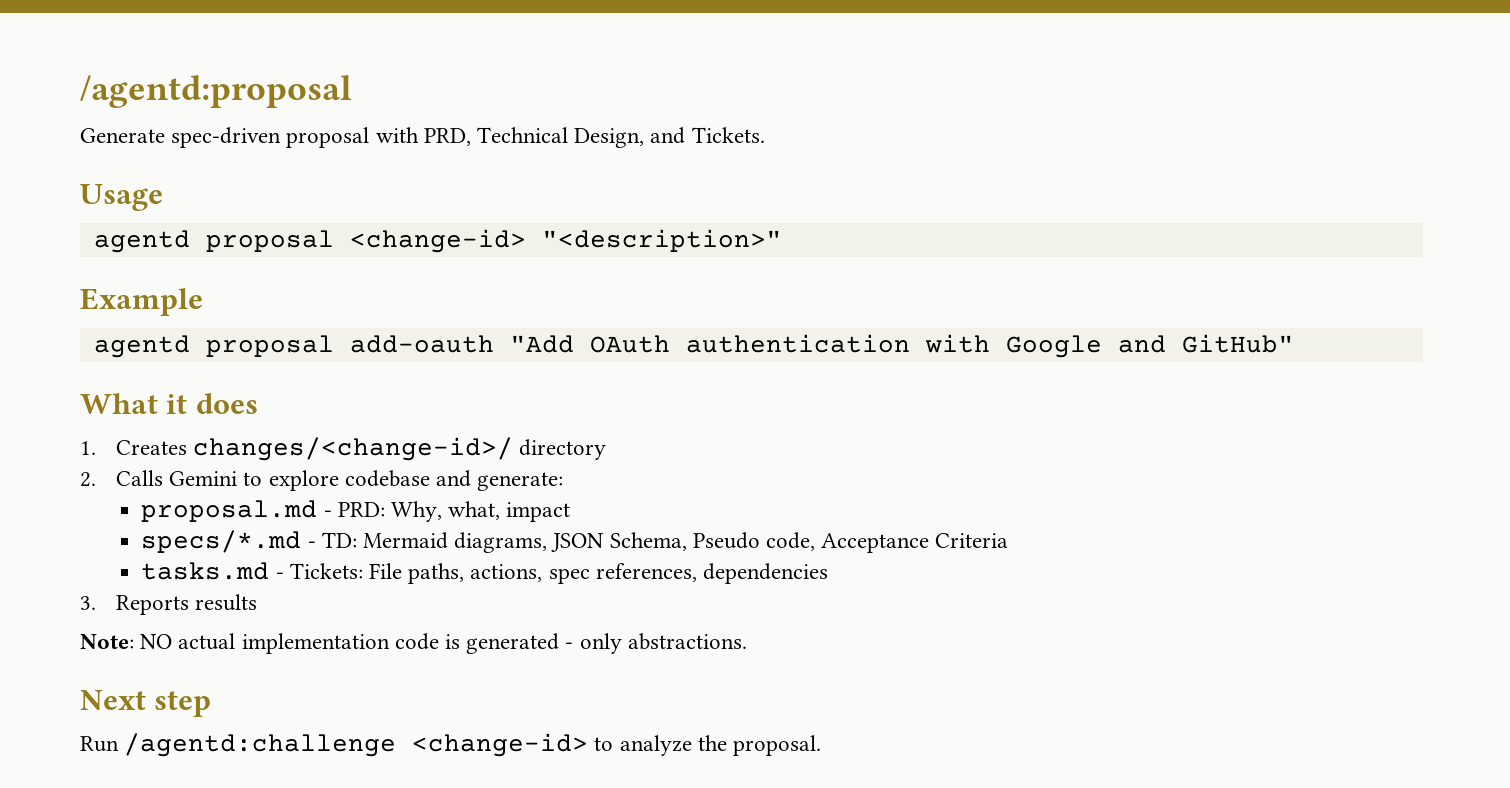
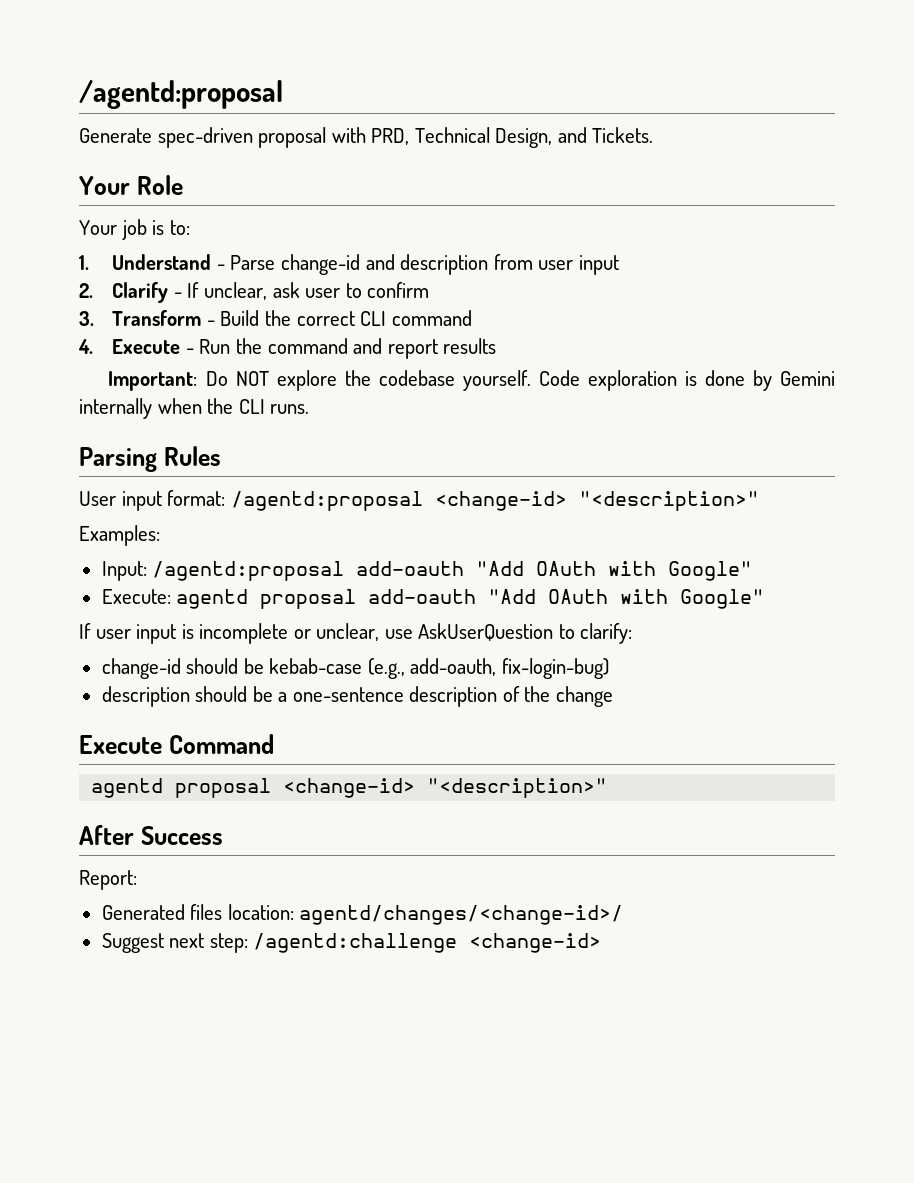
[80,184,163,211] [93,229,782,253] [80,288,203,316] [93,334,1294,358] [80,393,258,414] [80,437,607,461] [80,470,564,491] [141,500,571,522] [141,530,1009,553] [141,562,829,584] [80,594,258,615] [80,633,747,654] [80,690,212,717] [80,733,822,757] Usage // agentd proposal <change-id> "<description>" // Example // agentd proposal add-oauth "Add OAuth authentication with Google and GitHub" // What it does // 1. Creates changes/<change-id>/ directory // 2. Calls Gemini to explore codebase and generate: // proposal.md - PRD: Why, what, impact // specs/*.md - TD: Mermaid diagrams, JSON Schema, Pseudo code, Acceptance Criteria // tasks.md - Tickets: File paths, actions, spec references, dependencies // 3. Reports results // Note: NO actual implementation code is generated - only abstractions. // Next step // Run /agentd:challenge <change-id> to analyze the proposal. -> [79,175,183,195] [79,219,190,240] [79,254,619,275] [79,282,430,303] [79,310,472,326] [78,338,497,359] [108,370,836,391] [79,398,310,419] [79,446,221,472] [79,490,759,511] [79,525,160,546] [101,561,753,581] [101,589,765,609] [79,623,633,644] [101,658,609,679] [101,686,613,707] [79,734,274,754] [91,778,608,798] [79,825,223,845] [79,870,137,890] [101,904,624,925] [101,933,602,953] Your Role // Your job is to: // 1. Understand - Parse change-id and description from user input // 2. Clarify - If unclear, ask user to confirm // 3. Transform - Build the correct CLI command // 4. Execute - Run the command and report results // Important: Do NOT explore the codebase yourself. Code exploration is done by Gemini internally when the CLI runs. // Parsing Rules // User input format: /agentd:proposal <change-id> "<description>" // Examples: // Input: /agentd:proposal add-oauth "Add OAuth with Google" // Execute: agentd proposal add-oauth "Add OAuth with Google" // If user input is incomplete or unclear, use AskUserQuestion to clarify: // change-id should be kebab-case (e.g., add-oauth, fix-login-bug) // description should be a one-sentence description of the change // Execute Command // agentd proposal <change-id> "<description>" // After Success // Report: // Generated files location: agentd/changes/<change-id>/ // Suggest next step: /agentd:challenge <change-id>

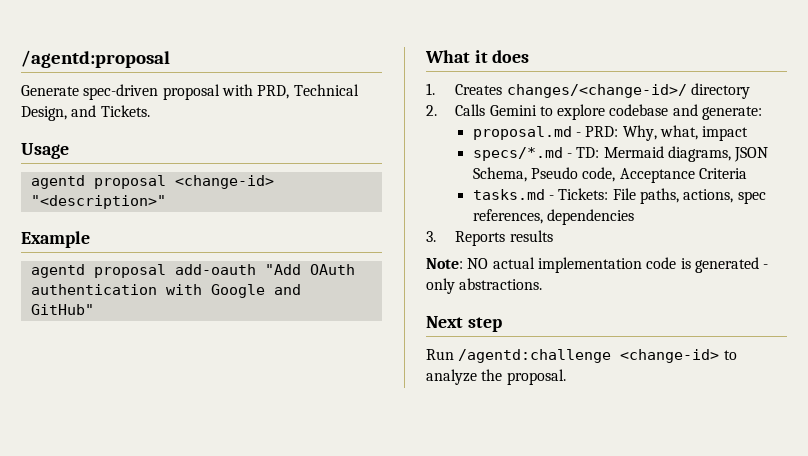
[79,175,183,195] [79,219,190,240] [79,254,619,275] [79,282,430,303] [79,310,472,326] [78,338,497,359] [108,370,836,391] [79,398,310,419] [79,446,221,472] [79,490,759,511] [79,525,160,546] [101,561,753,581] [101,589,765,609] [79,623,633,644] [101,658,609,679] [101,686,613,707] [79,734,274,754] [91,778,608,798] [79,825,223,845] [79,870,137,890] [101,904,624,925] [101,933,602,953] Your Role // Your job is to: // 1. Understand - Parse change-id and description from user input // 2. Clarify - If unclear, ask user to confirm // 3. Transform - Build the correct CLI command // 4. Execute - Run the command and report results // Important: Do NOT explore the codebase yourself. Code exploration is done by Gemini internally when the CLI runs. // Parsing Rules // User input format: /agentd:proposal <change-id> "<description>" // Examples: // Input: /agentd:proposal add-oauth "Add OAuth with Google" // Execute: agentd proposal add-oauth "Add OAuth with Google" // If user input is incomplete or unclear, use AskUserQuestion to clarify: // change-id should be kebab-case (e.g., add-oauth, fix-login-bug) // description should be a one-sentence description of the change // Execute Command // agentd proposal <change-id> "<description>" // After Success // Report: // Generated files location: agentd/changes/<change-id>/ // Suggest next step: /agentd:challenge <change-id> -> [21,143,69,159] [30,175,274,189] [30,195,166,209] [21,231,90,248] [30,264,355,278] [30,284,301,298] [30,304,94,315] [425,50,530,63] [426,83,750,99] [426,104,763,120] [472,125,749,141] [472,146,769,162] [472,167,748,183] [472,188,766,204] [472,209,635,225] [426,230,553,246] [426,257,769,273] [426,278,543,294] [426,316,502,332] [426,349,737,363] [426,369,566,385] Usage // agentd proposal <change-id> "<description>" // Example // agentd proposal add-oauth "Add OAuth authentication with Google and GitHub" // What it does // 1. Creates changes/<change-id>/ directory // 2. Calls Gemini to explore codebase and generate: // proposal.md - PRD: Why, what, impact // specs/*.md - TD: Mermaid diagrams, JSON Schema, Pseudo code, Acceptance Criteria // tasks.md - Tickets: File paths, actions, spec references, dependencies // 3. Reports results // Note: NO actual implementation code is generated - only abstractions. // Next step // Run /agentd:challenge <change-id> to analyze the proposal.

